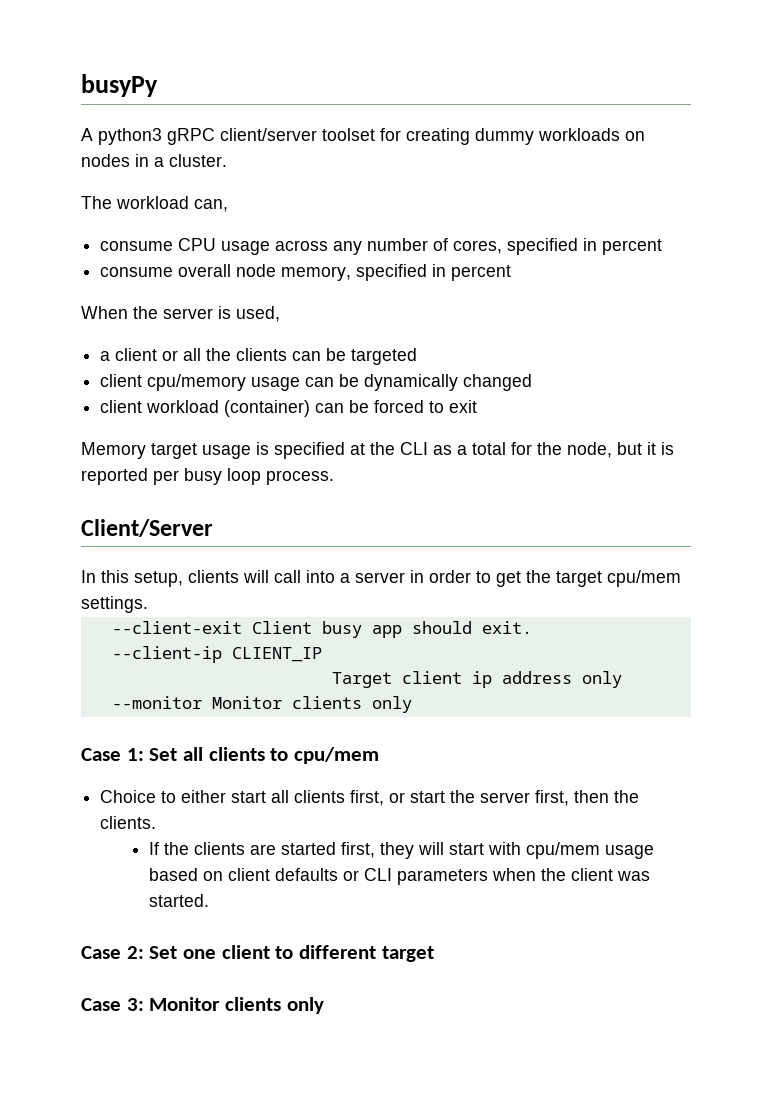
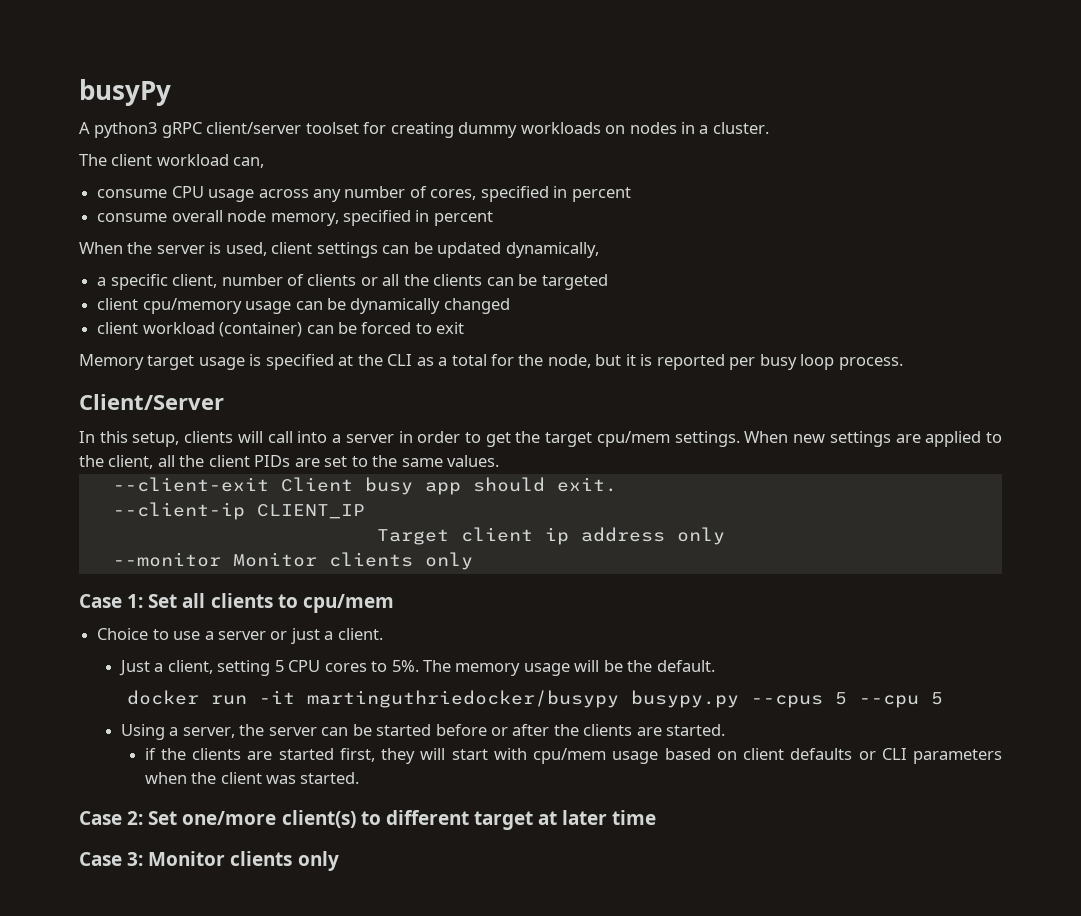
(112, 202) none -> [111,154,153,166] client
[100,348,158,361] // a client -> [271,242,599,258] [97,274,357,290] client settings can be updated dynamically, // a specific client, number of clients
(148, 604) none -> [744,431,1003,447] [79,455,500,469] When new settings are applied to the client, all the client PIDs are set to the same values.
[181,790,640,806] [100,816,157,829] [149,842,160,855] either start all clients first, or start the server first, then the clients. // If -> [173,628,383,644] [118,660,715,676] [126,690,943,708] [120,724,726,740] [144,748,156,760] use a server or just a client. // Just a client, setting 5 CPU cores to 5%. The memory usage will be the default. // docker run -it martinguthriedocker/busypy busypy.py --cpus 5 --cpu 5 // Using a server, the server can be started before or after the clients are started. // if
[183,945,270,959] one client -> [182,810,356,828] one/more client(s)
(434, 954) none -> [538,810,657,825] at later time

